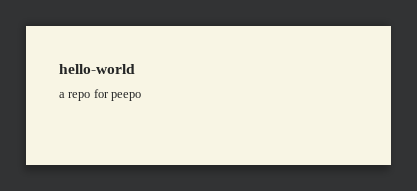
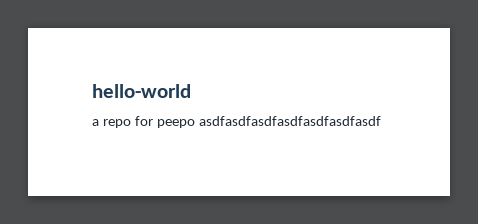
(142, 96) none -> [198,116,381,126] asdfasdfasdfasdfasdfasdfasdf

